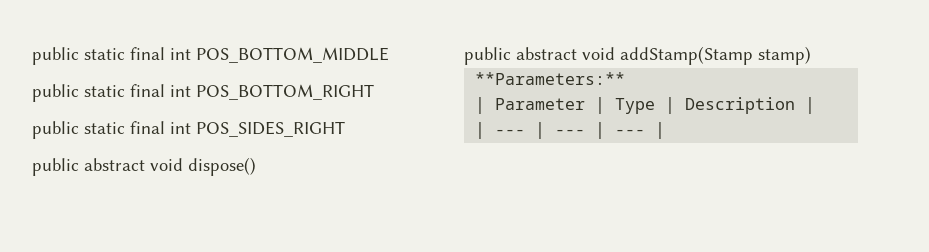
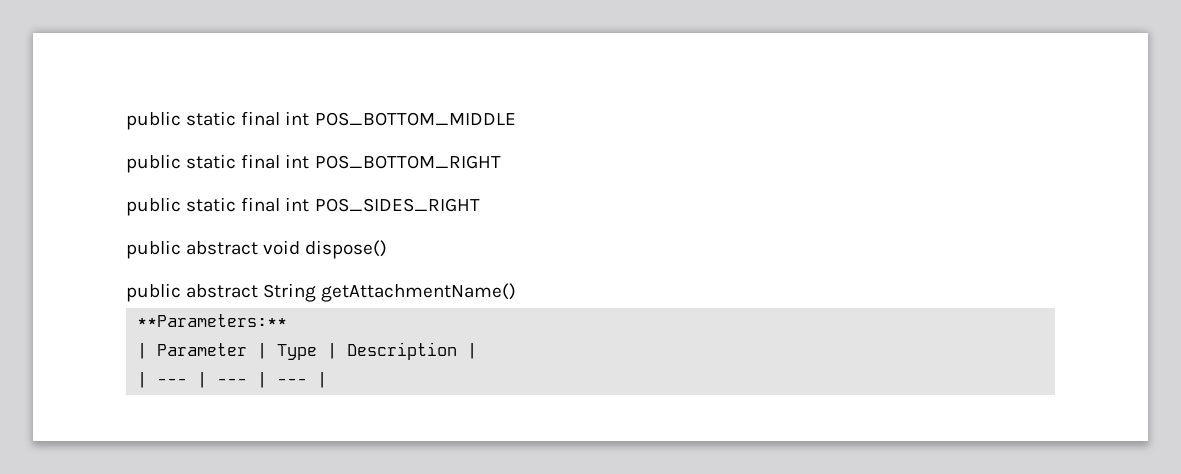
[582,46,811,65] void addStamp(Stamp stamp) -> [263,283,517,302] String getAttachmentName()

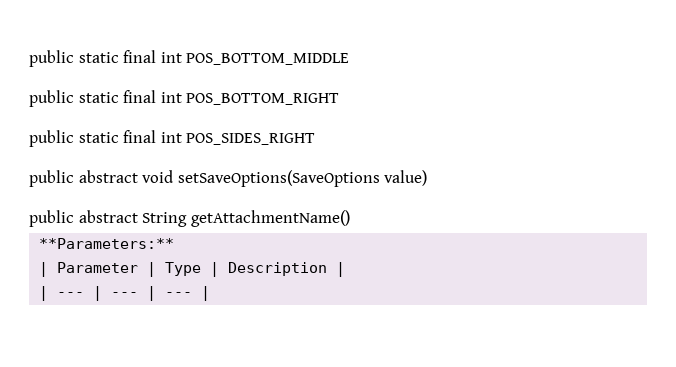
[305,240,388,259] dispose() -> [177,170,428,187] setSaveOptions(SaveOptions value)

